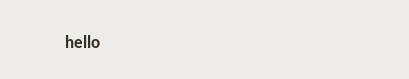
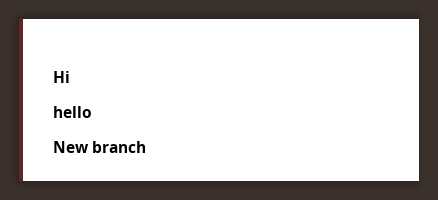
(65, 41) none -> [53,71,70,83] Hi //
(100, 41) none -> [53,141,147,153] // New branch

